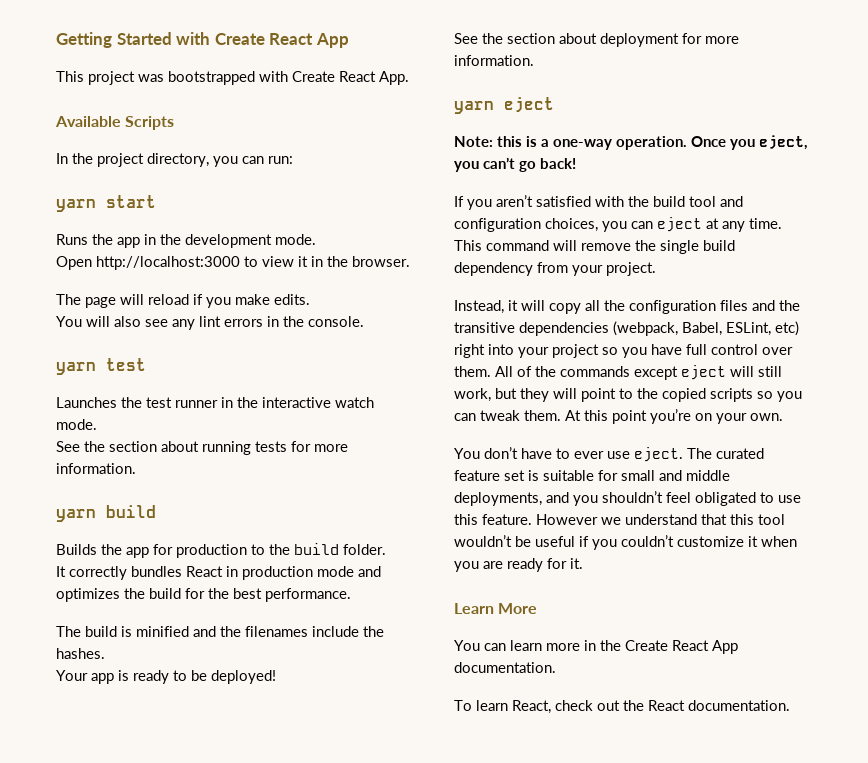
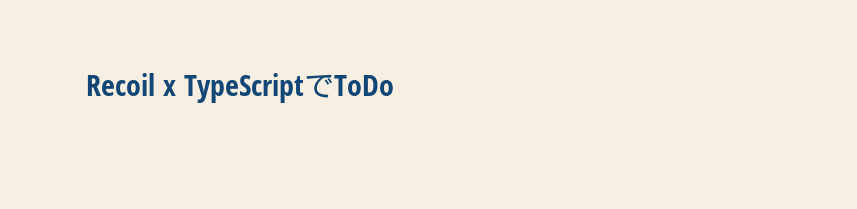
[56,32,349,48] [56,71,409,85] [55,116,175,130] [56,153,293,167] [56,195,156,212] [56,234,316,248] [56,256,410,270] [56,294,310,308] [56,316,364,330] [56,358,146,375] [56,397,374,408] [56,419,97,430] [56,441,348,455] [56,463,136,474] [56,505,156,522] [56,543,386,558] [56,566,381,580] [56,588,351,602] [56,626,384,637] [56,648,105,659] [56,670,276,684] [454,33,739,47] [454,55,534,66] [454,97,554,114] [454,135,808,150] [454,157,576,172] [454,195,743,210] [454,217,782,232] [454,240,735,254] [454,262,656,276] [454,300,800,314] [454,321,799,336] [454,344,793,358] [454,365,782,380] [454,388,802,402] [454,409,783,424] [454,447,764,462] [454,470,730,481] [454,491,801,506] [454,514,785,525] [454,535,797,550] [454,558,583,572] [454,603,538,614] [454,640,738,654] [454,662,556,673] [454,700,790,714] Getting Started with Create React App // This project was bootstrapped with Create React App. // Available Scripts // In the project directory, you can run: // yarn start // Runs the app in the development mode. // Open http://localhost:3000 to view it in the browser. // The page will reload if you make edits. // You will also see any lint errors in the console. // yarn test // Launches the test runner in the interactive watch mode. // See the section about running tests for more information. // yarn build // Builds the app for production to the build folder. // It correctly bundles React in production mode and optimizes the build for the best performance. // The build is minified and the filenames include the hashes. // Your app is ready to be deployed! // See the section about deployment for more information. // yarn eject // Note: this is a one-way operation. Once you eject, you can’t go back! // If you aren’t satisfied with the build tool and configuration choices, you can eject at any time. This command will remove the single build dependency from your project. // Instead, it will copy all the configuration files and the transitive dependencies (webpack, Babel, ESLint, etc) right into your project so you have full control over them. All of the commands except eject will still work, but they will point to the copied scripts so you can tweak them. At this point you’re on your own. // You don’t have to ever use eject. The curated feature set is suitable for small and middle deployments, and you shouldn’t feel obligated to use this feature. However we understand that this tool wouldn’t be useful if you couldn’t customize it when you are ready for it. // Learn More // You can learn more in the Create React App documentation. // To learn React, check out the React documentation. -> [86,73,394,103] Recoil x TypeScriptでToDo

